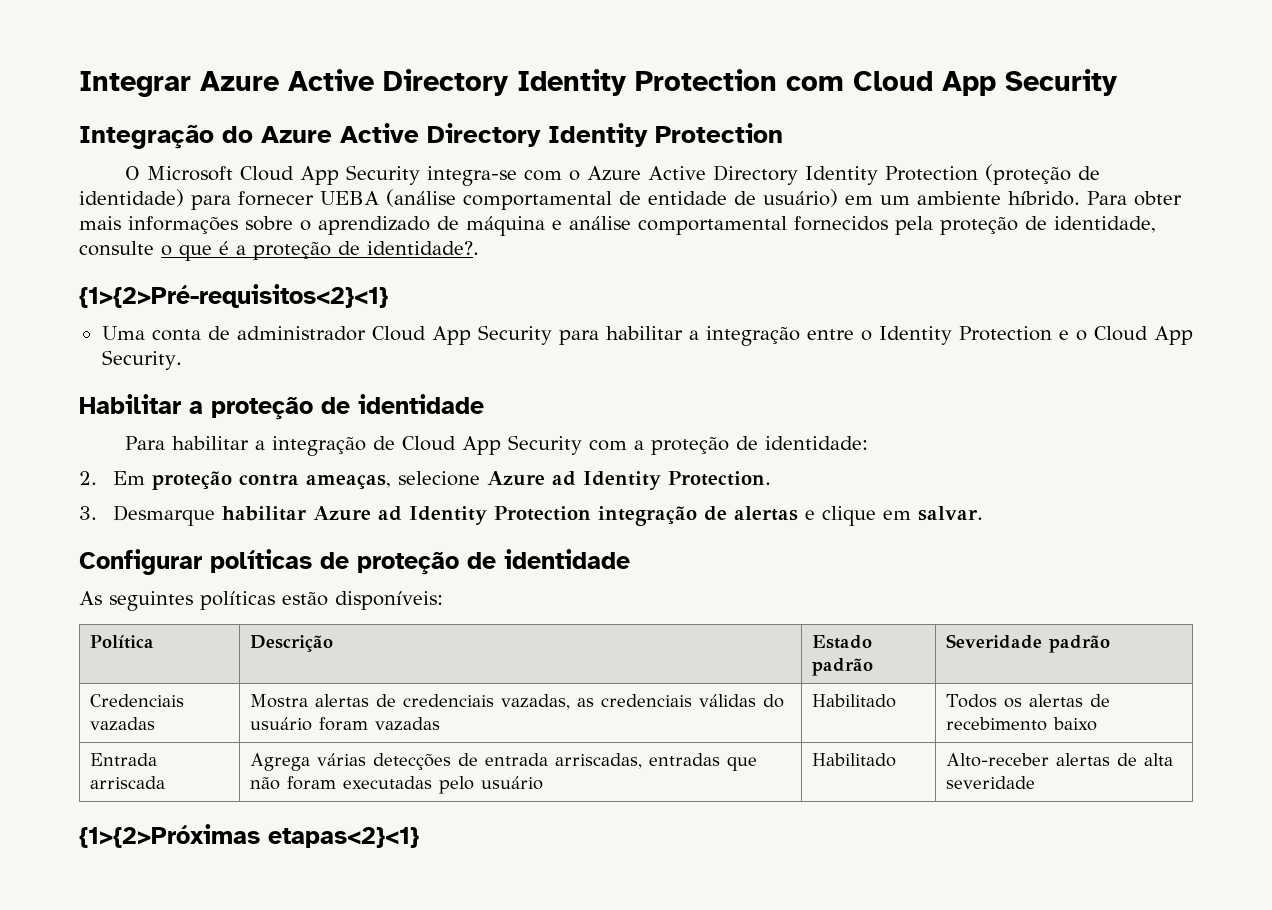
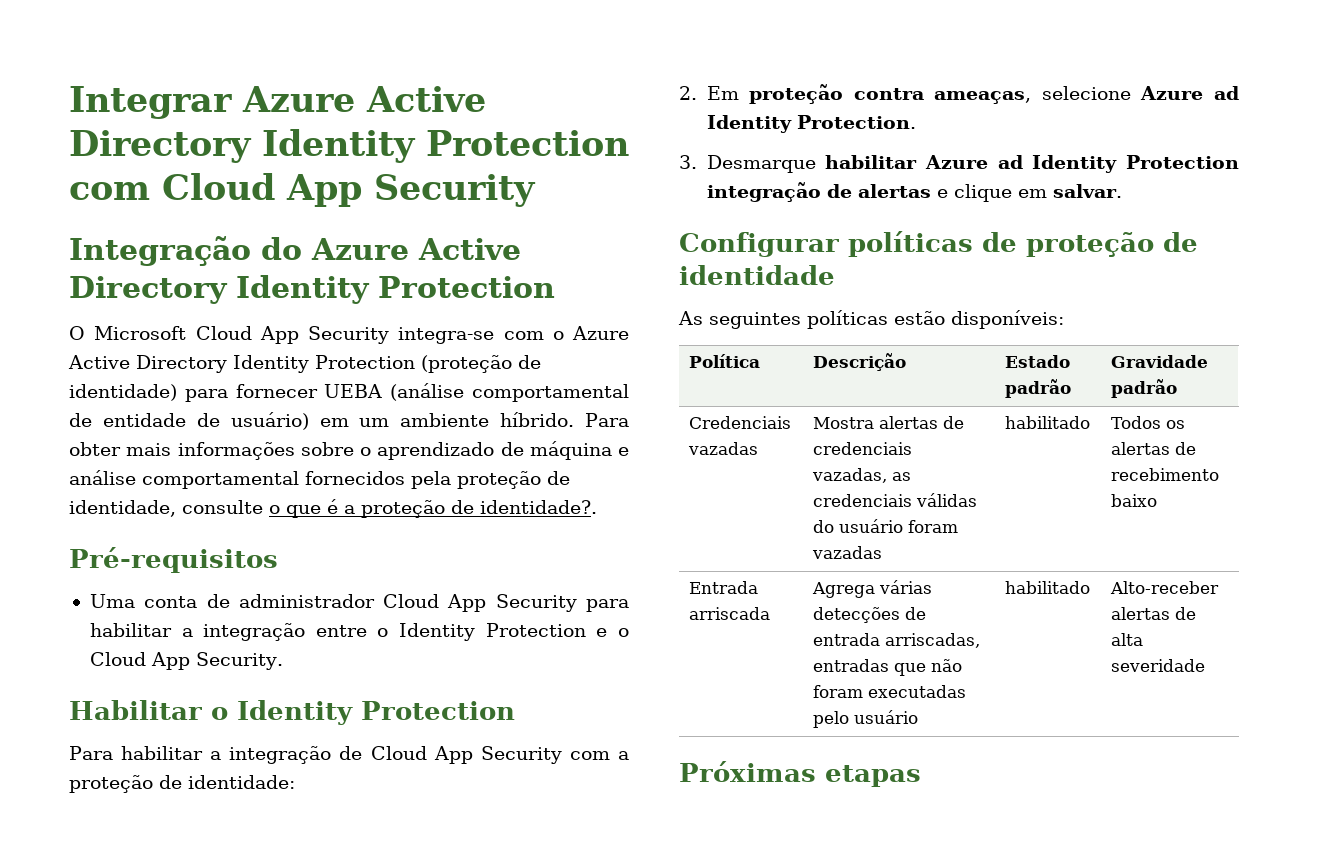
[79,284,388,308] {1>{2>Pré-requisitos<2}<1} -> [69,547,278,573] Pré-requisitos
[189,394,484,420] a proteção de identidade -> [211,700,515,725] o Identity Protection
[946,634,1043,649] Severidade -> [1110,355,1208,368] Gravidade
[812,694,897,708] Habilitado -> [1004,416,1090,429] habilitado
[812,753,897,767] Habilitado -> [1004,581,1090,594] habilitado
[79,824,419,848] {1>{2>Próximas etapas<2}<1} -> [679,761,921,787] Próximas etapas

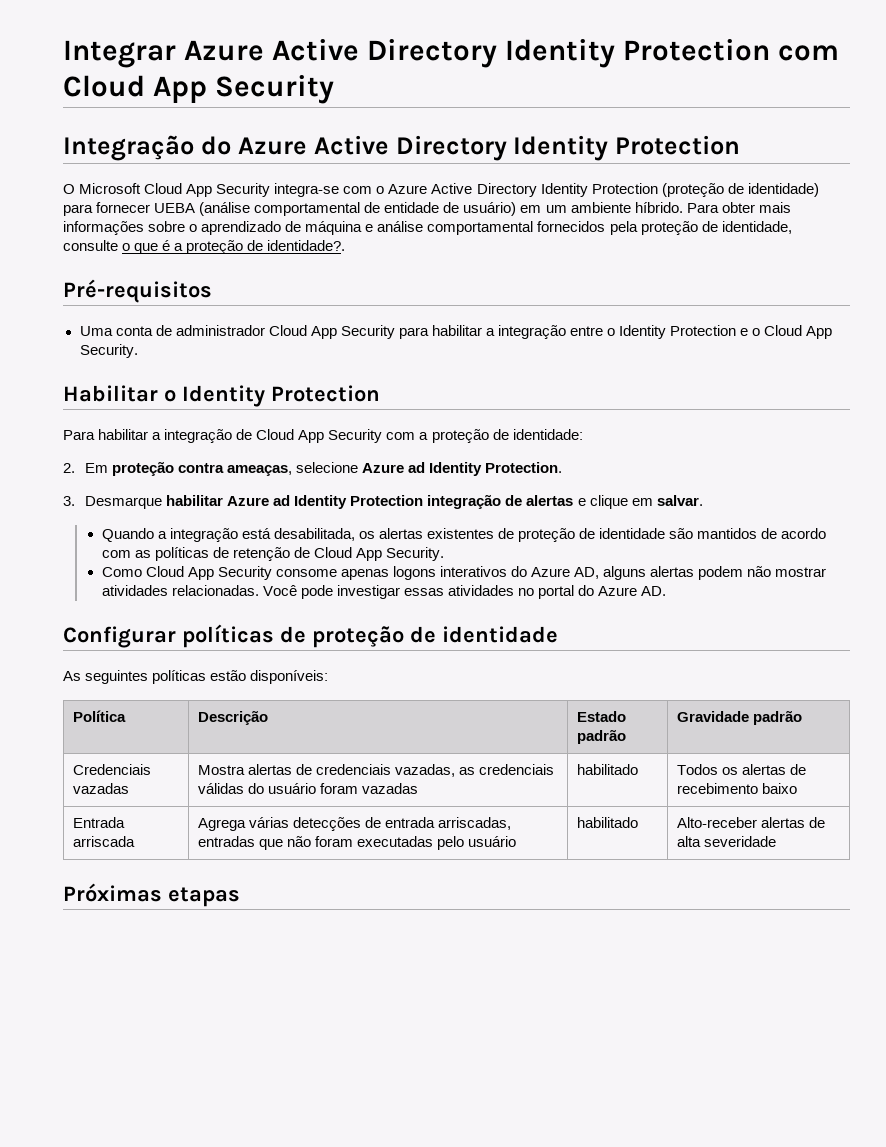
(1122, 191) none -> [101,528,827,542] [101,547,444,561] [101,566,827,580] [101,585,667,599] // Quando a integração está desabilitada, os alertas existentes de proteção de identidade são mantidos de acordo com as políticas de retenção de Cloud App Security. // Como Cloud App Security consome apenas logons interativos do Azure AD, alguns alertas podem não mostrar atividades relacionadas. Você pode investigar essas atividades no portal do Azure AD.

